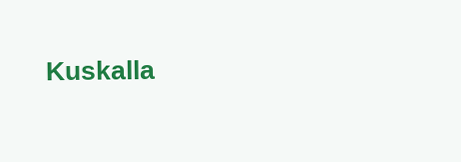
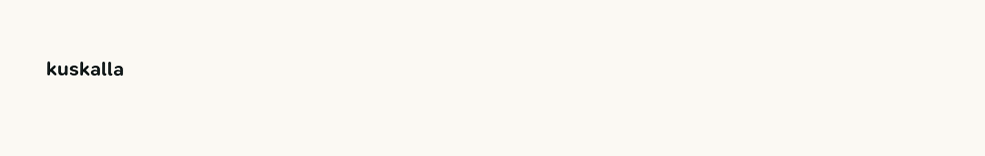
[45,59,155,81] Kuskalla -> [46,61,125,77] kuskalla

